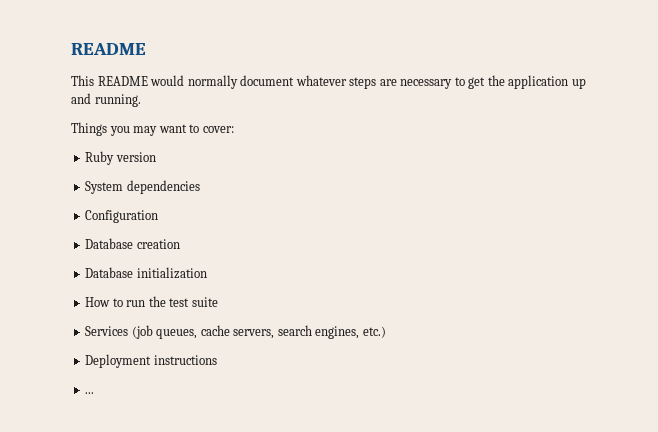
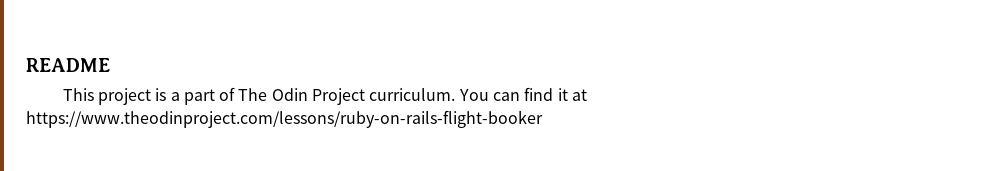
[97,75,586,89] [71,93,141,107] [71,122,234,136] [85,151,156,165] [85,180,200,194] [85,210,159,223] [85,238,180,249] [85,267,207,279] [85,296,218,307] [85,325,386,339] [85,354,217,368] [85,392,95,394] README would normally document whatever steps are necessary to get the application up and running. // Things you may want to cover: // Ruby version // System dependencies // Configuration // Database creation // Database initialization // How to run the test suite // Services (job queues, cache servers, search engines, etc.) // Deployment instructions // ... -> [97,87,588,105] [26,110,543,128] project is a part of The Odin Project curriculum. You can find it at https://www.theodinproject.com/lessons/ruby-on-rails-flight-booker

